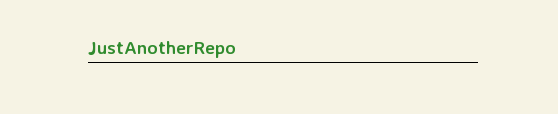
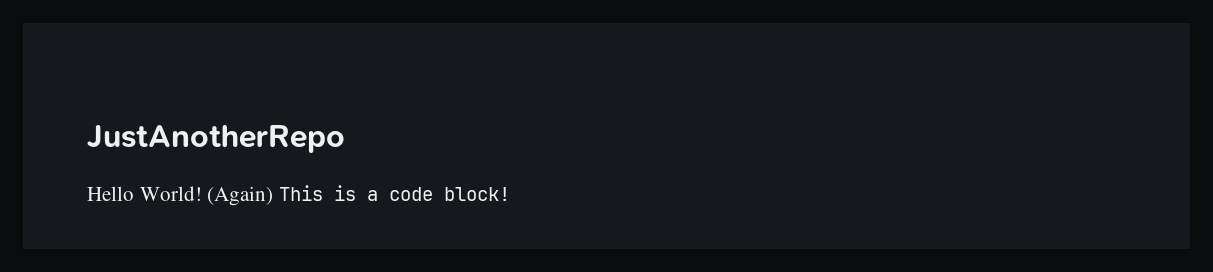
(236, 49) none -> [87,185,511,206] // Hello World! (Again) This is a code block!

